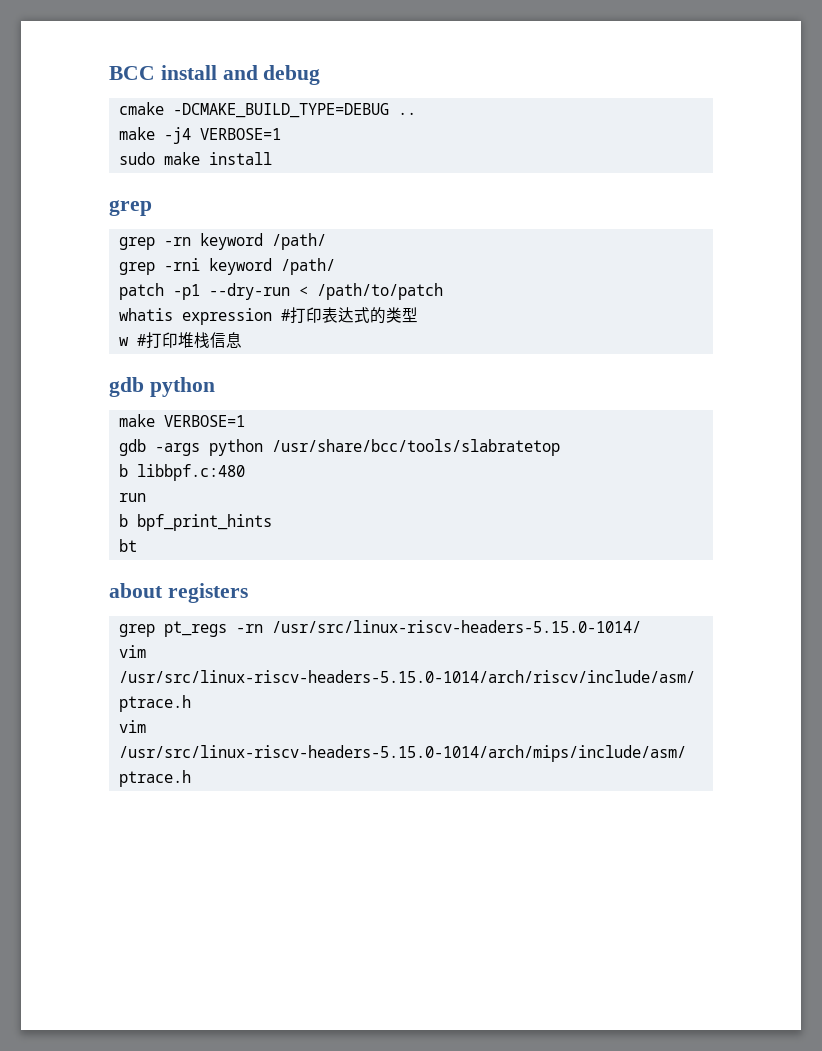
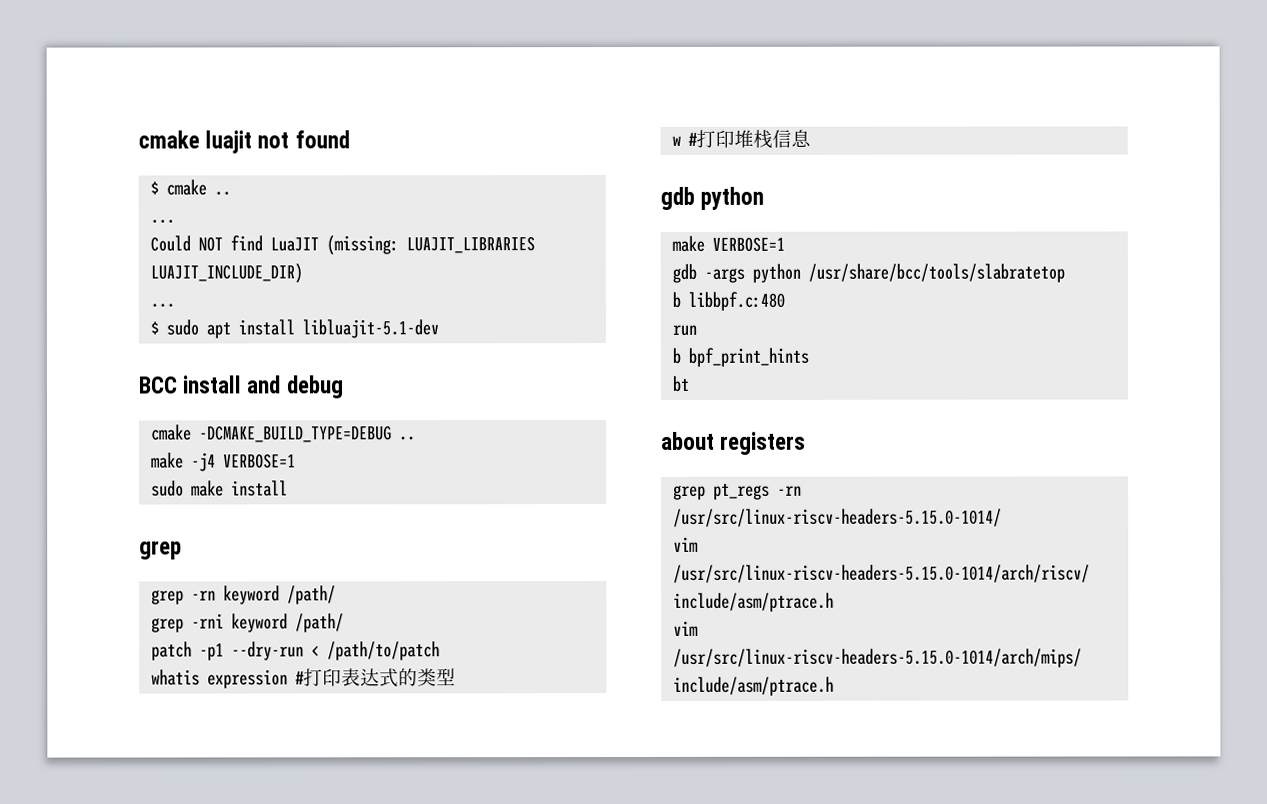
(109, 73) none -> [138,130,350,154] [150,179,231,196] [150,219,175,224] [150,235,535,256] [150,263,303,284] [150,303,175,308] [150,319,439,339] cmake luajit not found // $ cmake .. // ... // Could NOT find LuaJIT (missing: LUAJIT_LIBRARIES LUAJIT_INCLUDE_DIR) // ... // $ sudo apt install libluajit-5.1-dev //

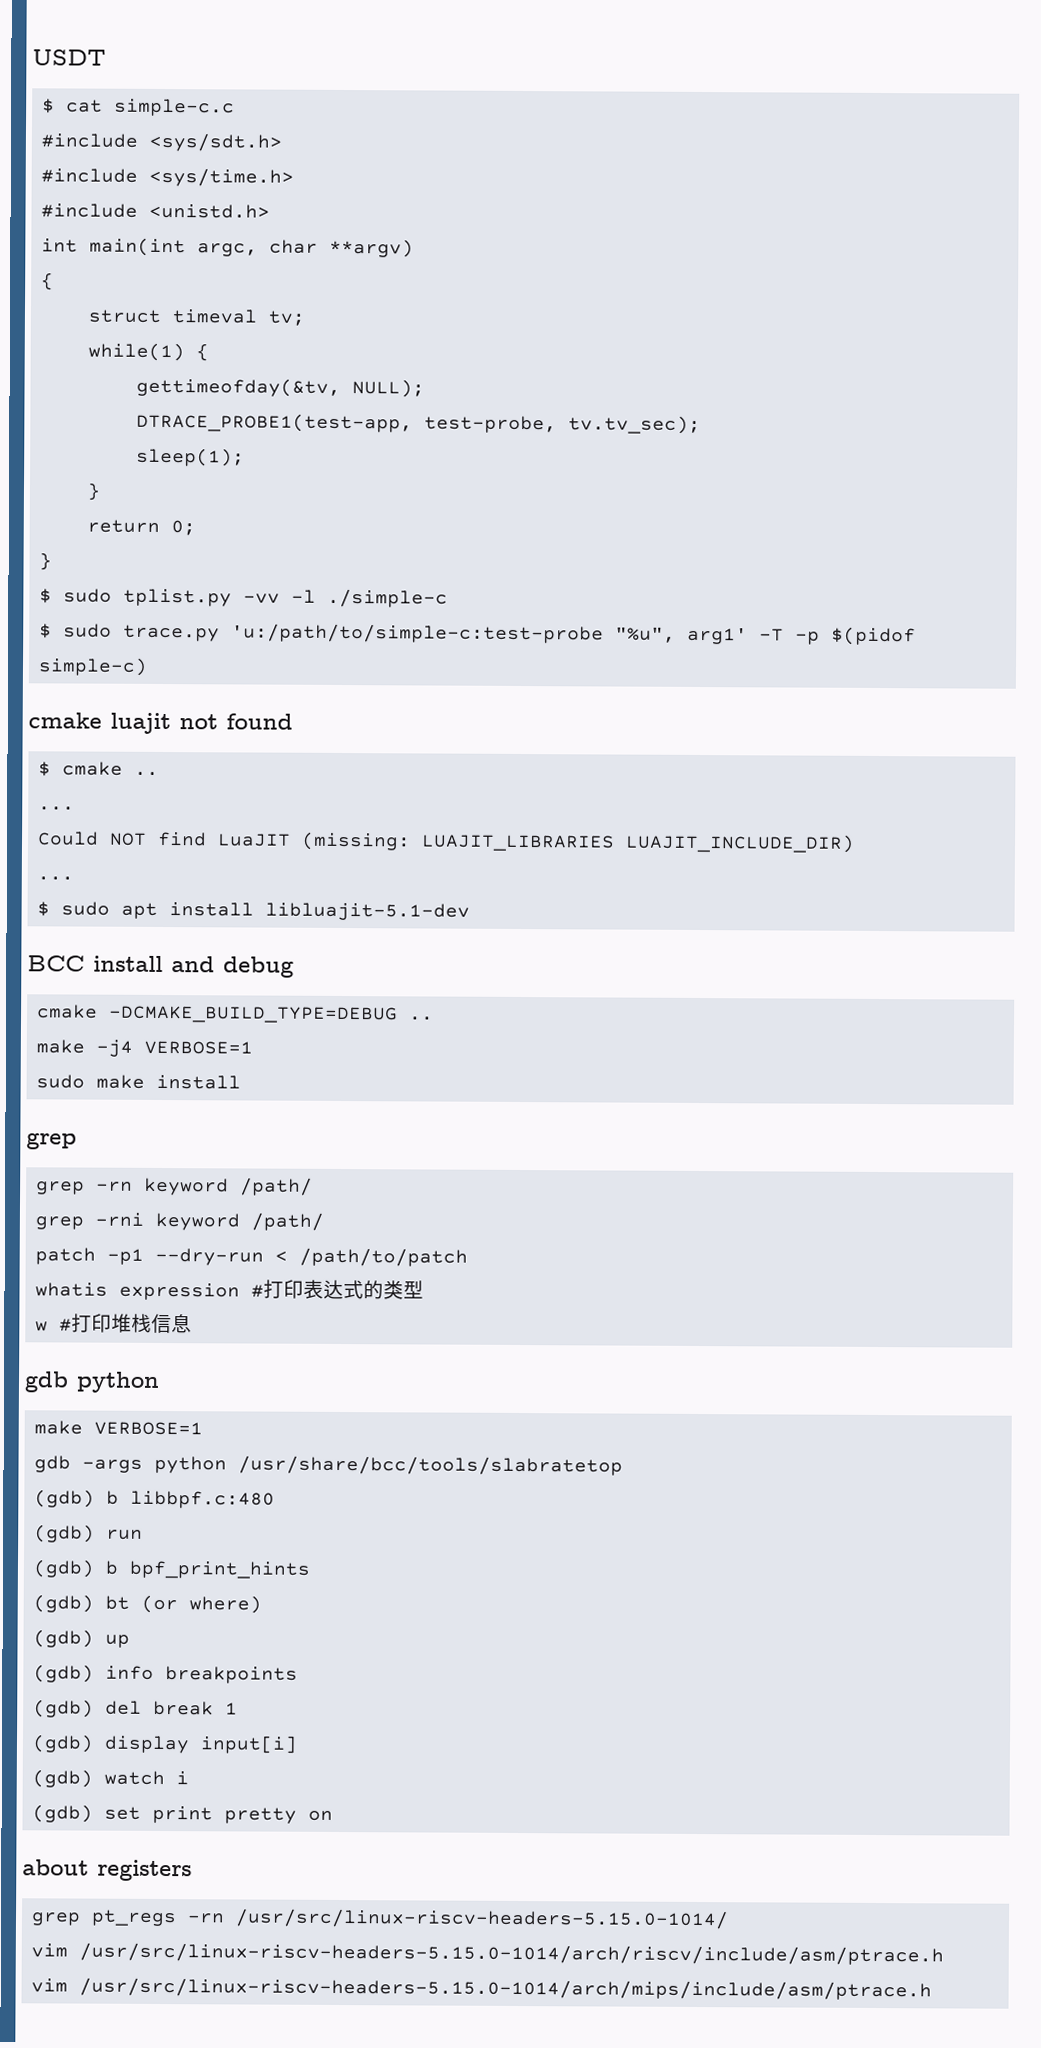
(138, 139) none -> [32,49,106,66] [41,98,235,117] [40,132,282,152] [40,167,294,187] [40,203,270,219] [40,237,414,258] [40,272,54,291] [87,309,305,326] [87,342,209,362] [135,377,425,398] [135,412,701,434] [135,447,245,467] [86,482,101,501] [86,519,196,536] [38,552,52,571] [38,588,448,608] [38,623,916,646] [37,657,148,676] USDT // $ cat simple-c.c // #include <sys/sdt.h> // #include <sys/time.h> // #include <unistd.h> // int main(int argc, char **argv) // { // struct timeval tv; // while(1) { // gettimeofday(&tv, NULL); // DTRACE_PROBE1(test-app, test-probe, tv.tv_sec); // sleep(1); // } // return 0; // } // $ sudo tplist.py -vv -l ./simple-c // $ sudo trace.py 'u:/path/to/simple-c:test-probe "%u", arg1' -T -p $(pidof simple-c) //
(1065, 273) none -> [33,1489,95,1508] (gdb)
(785, 301) none -> [33,1524,95,1543] (gdb)
(697, 330) none -> [32,1559,95,1578] (gdb)
(809, 357) none -> [32,1594,94,1613] (gdb)
(689, 383) none -> [140,1594,262,1614] [32,1629,130,1648] [32,1664,298,1684] [32,1699,238,1718] [31,1734,298,1754] [31,1769,189,1788] [31,1804,333,1824] (or where) // (gdb) up // (gdb) info breakpoints // (gdb) del break 1 // (gdb) display input[i] // (gdb) watch i // (gdb) set print pretty on

